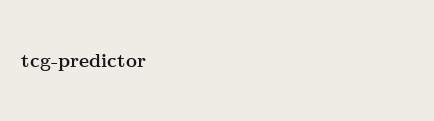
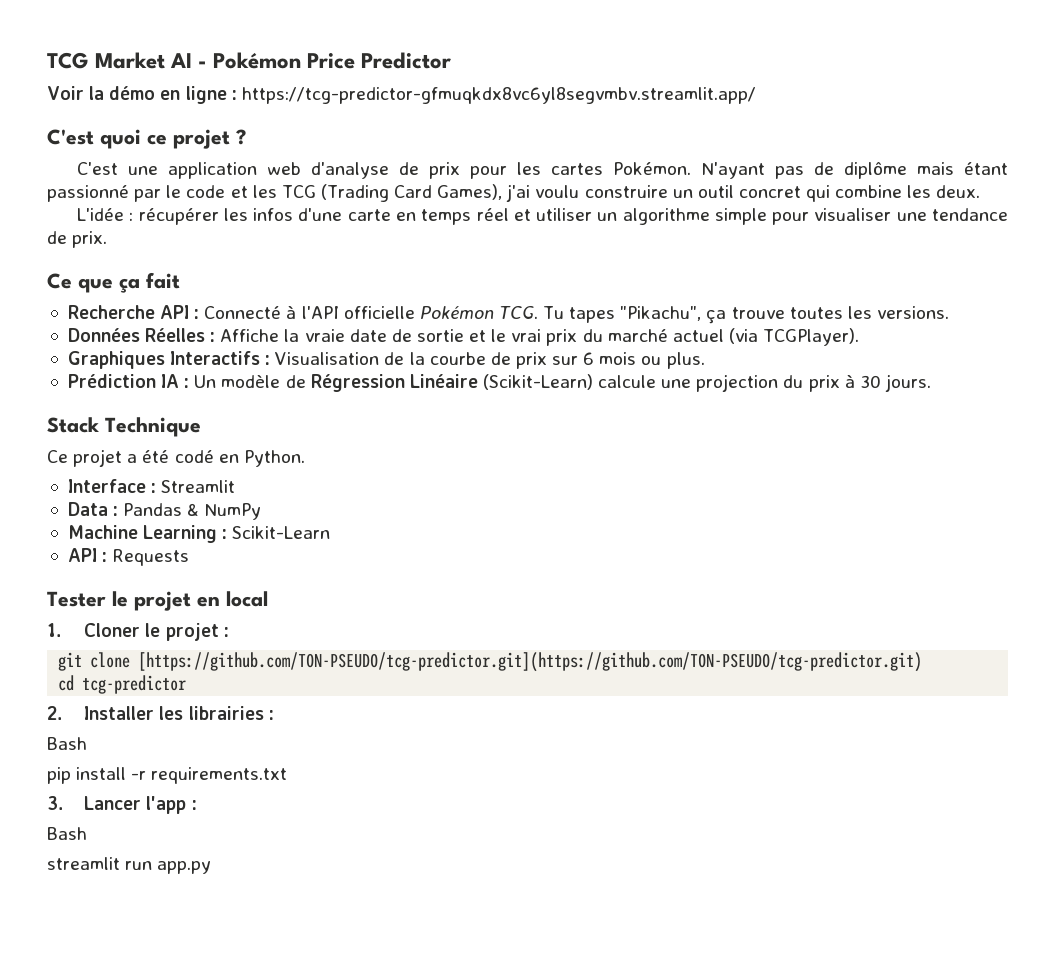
[21,54,146,71] tcg-predictor -> [47,52,452,69] [47,86,756,104] [47,129,246,149] [77,162,1009,179] [47,184,981,202] [77,208,1008,225] [47,231,108,248] [47,272,180,293] [67,305,949,324] [67,328,860,346] [67,351,705,369] [67,374,931,392] [47,417,201,437] [47,449,305,467] [67,479,236,493] [67,502,262,520] [67,525,331,543] [67,548,190,566] [47,591,268,611] [47,623,229,641] [58,652,923,672] [58,675,187,694] [47,706,274,720] [47,737,87,750] [47,767,288,784] [47,796,197,814] [47,827,87,840] [47,857,212,874] TCG Market AI - Pokémon Price Predictor // Voir la démo en ligne : https://tcg-predictor-gfmuqkdx8vc6yl8segvmbv.streamlit.app/ // C'est quoi ce projet ? // C'est une application web d'analyse de prix pour les cartes Pokémon. N'ayant pas de diplôme mais étant passionné par le code et les TCG (Trading Card Games), j'ai voulu construire un outil concret qui combine les deux. // L'idée : récupérer les infos d'une carte en temps réel et utiliser un algorithme simple pour visualiser une tendance de prix. // Ce que ça fait // Recherche API : Connecté à l'API officielle Pokémon TCG. Tu tapes "Pikachu", ça trouve toutes les versions. // Données Réelles : Affiche la vraie date de sortie et le vrai prix du marché actuel (via TCGPlayer). // Graphiques Interactifs : Visualisation de la courbe de prix sur 6 mois ou plus. // Prédiction IA : Un modèle de Régression Linéaire (Scikit-Learn) calcule une projection du prix à 30 jours. // Stack Technique // Ce projet a été codé en Python. // Interface : Streamlit // Data : Pandas & NumPy // Machine Learning : Scikit-Learn // API : Requests // Tester le projet en local // 1. Cloner le projet : // git clone [https://github.com/TON-PSEUDO/tcg-predictor.git](https://github.com/TON-PSEUDO/tcg-predictor.git) // cd tcg-predictor // 2. Installer les librairies : // Bash // pip install -r requirements.txt // 3. Lancer l'app : // Bash // streamlit run app.py

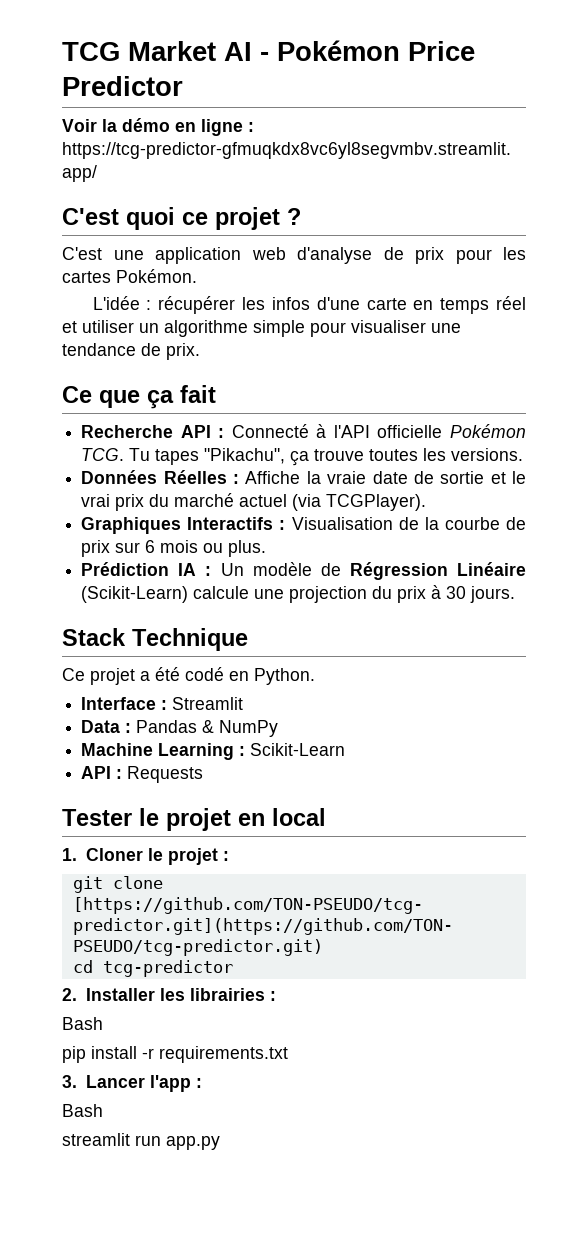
[701,162,1009,179] [47,184,981,202] N'ayant pas de diplôme mais étant passionné par le code et les TCG (Trading Card Games), j'ai voulu construire un outil concret qui combine les deux. -> (197, 276) none

